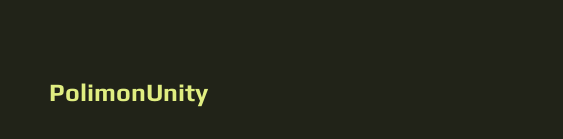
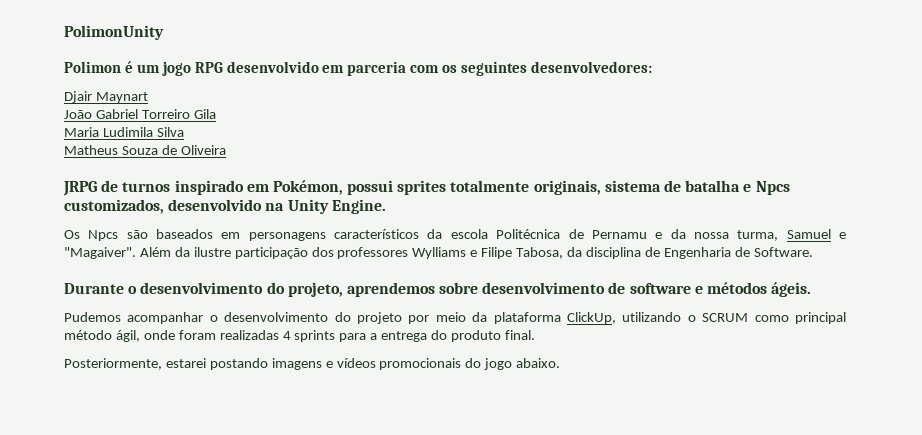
(209, 95) none -> [64,61,653,76] [64,91,148,103] [64,109,216,119] [64,127,184,137] [64,145,226,155] [63,180,790,196] [64,199,386,214] [64,229,847,241] [64,247,813,259] [64,282,812,297] [64,312,846,324] [64,330,535,342] [64,358,561,370] // Polimon é um jogo RPG desenvolvido em parceria com os seguintes desenvolvedores: // Djair Maynart // João Gabriel Torreiro Gila // Maria Ludimila Silva // Matheus Souza de Oliveira // JRPG de turnos inspirado em Pokémon, possui sprites totalmente originais, sistema de batalha e Npcs customizados, desenvolvido na Unity Engine. // Os Npcs são baseados em personagens característicos da escola Politécnica de Pernamu e da nossa turma, Samuel e "Magaiver". Além da ilustre participação dos professores Wylliams e Filipe Tabosa, da disciplina de Engenharia de Software. // Durante o desenvolvimento do projeto, aprendemos sobre desenvolvimento de software e métodos ágeis. // Pudemos acompanhar o desenvolvimento do projeto por meio da plataforma ClickUp, utilizando o SCRUM como principal método ágil, onde foram realizadas 4 sprints para a entrega do produto final. // Posteriormente, estarei postando imagens e vídeos promocionais do jogo abaixo.

